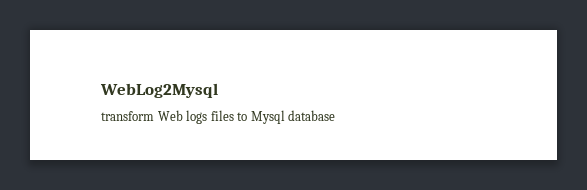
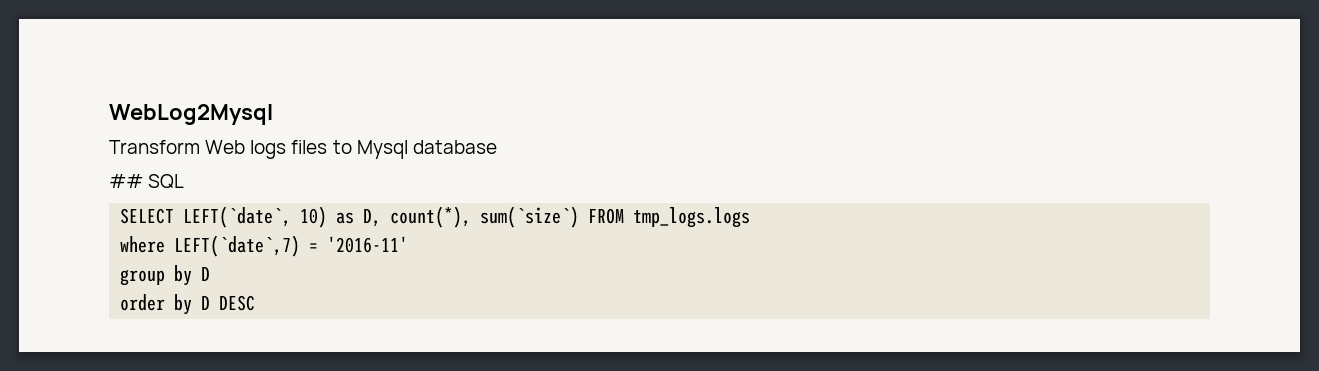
[101,111,154,121] transform -> [109,140,200,154] Transform
(336, 115) none -> [109,174,185,189] [120,206,751,228] [120,235,409,257] [120,265,211,286] [120,294,256,315] // ## SQL // SELECT LEFT(`date`, 10) as D, count(*), sum(`size`) FROM tmp_logs.logs // where LEFT(`date`,7) = '2016-11' // group by D // order by D DESC

